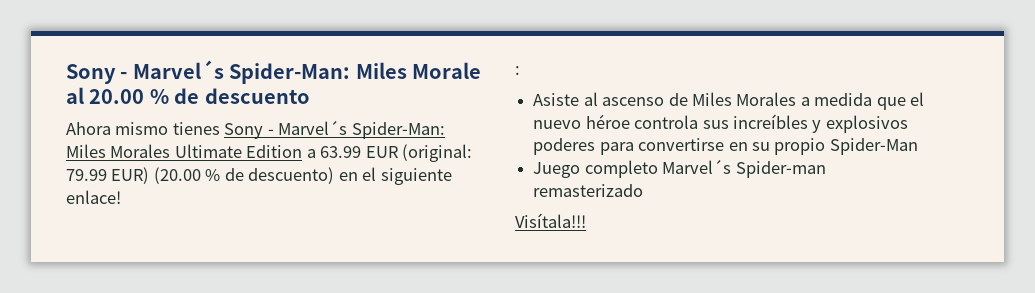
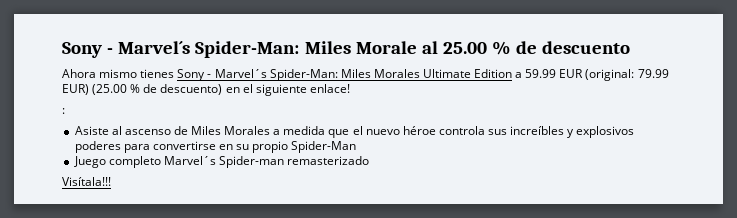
[89,89,145,104] 20.00 -> [442,42,487,54] 25.00
[320,146,362,158] 63.99 -> [525,69,557,78] 59.99
[153,167,201,184] (20.00 -> [92,84,128,95] (25.00

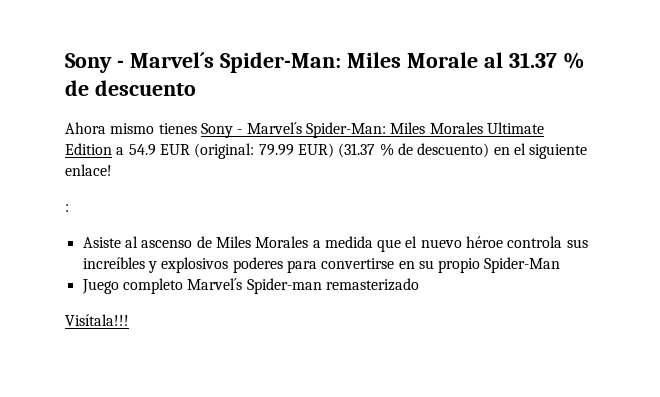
[442,42,487,54] 25.00 -> [508,52,557,68] 31.37
[525,69,557,78] 59.99 -> [128,144,156,156] 54.9
[92,84,128,95] (25.00 -> [338,143,376,158] (31.37

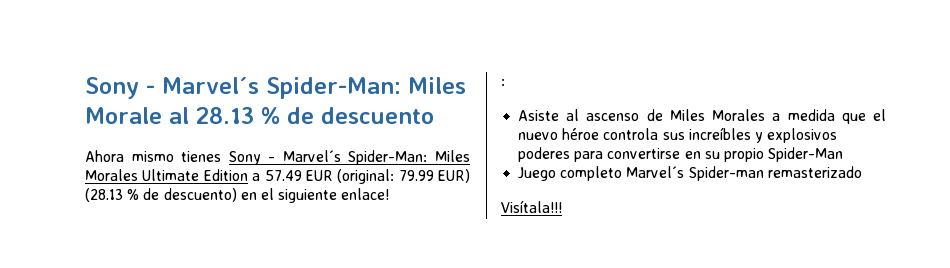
[508,52,557,68] 31.37 -> [196,107,254,124] 28.13
[128,144,156,156] 54.9 -> [264,170,302,181] 57.49
[338,143,376,158] (31.37 -> [85,188,123,202] (28.13

